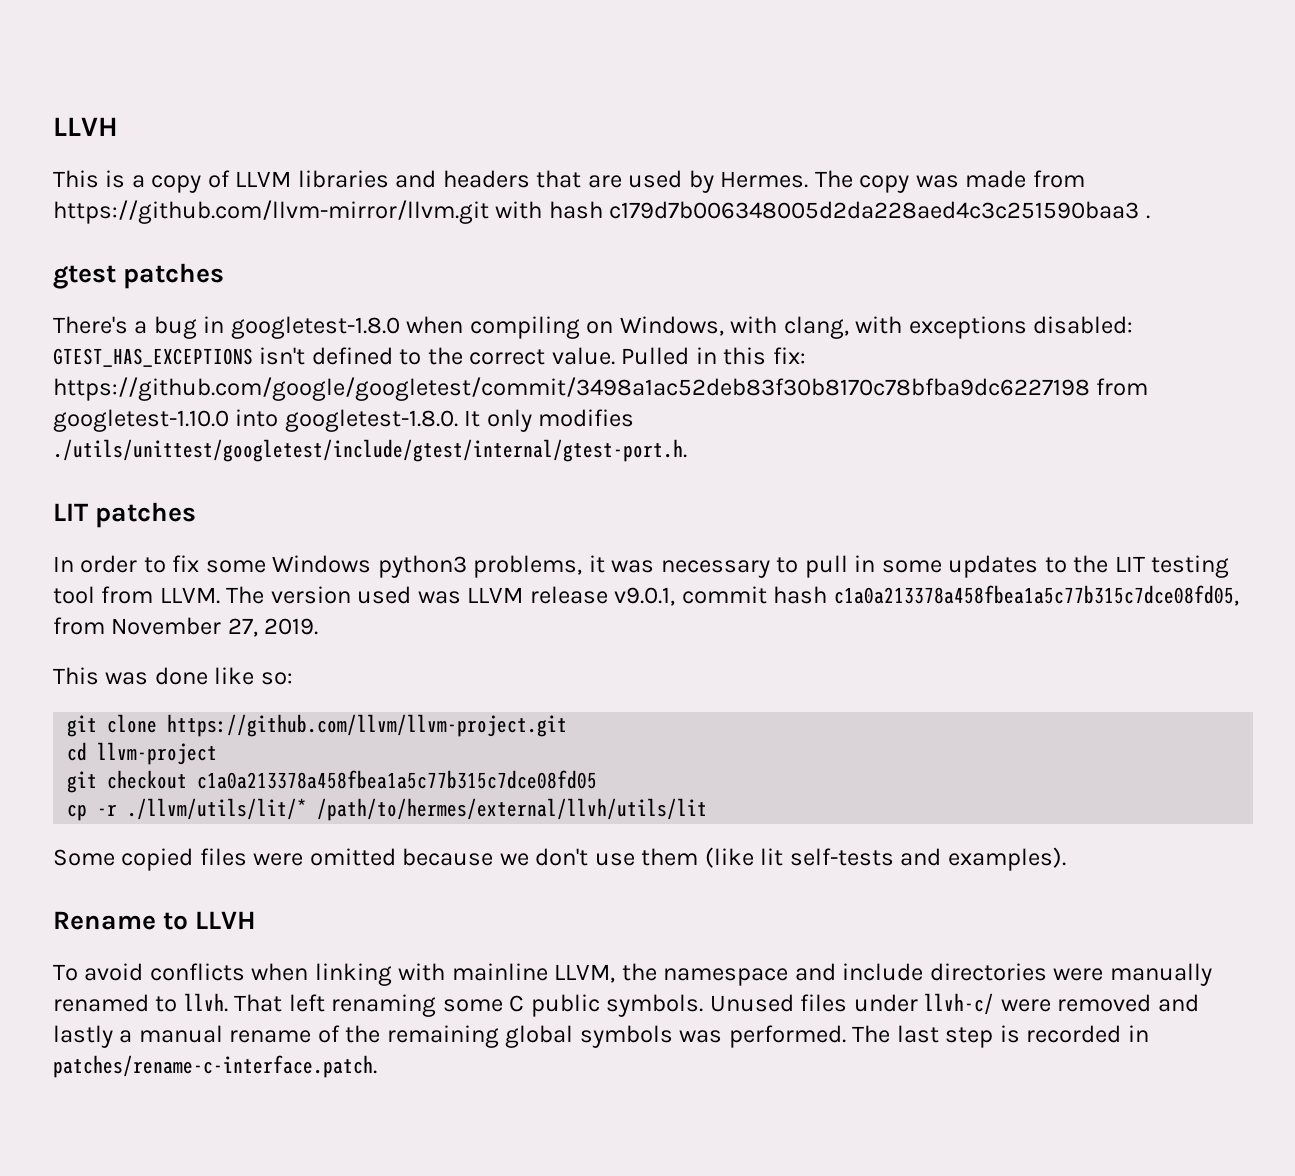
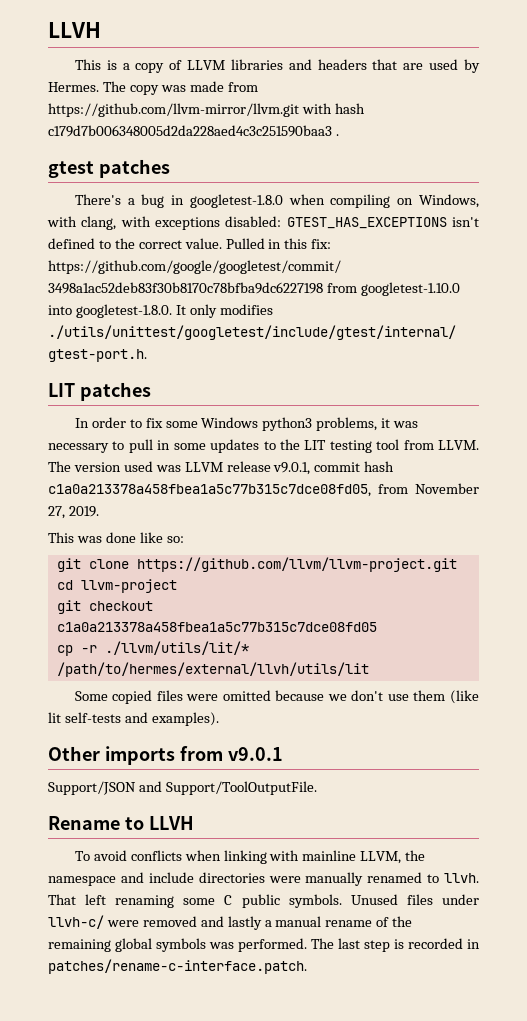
(1066, 859) none -> [48,746,283,765] [48,781,317,795] // Other imports from v9.0.1 // Support/JSON and Support/ToolOutputFile.

